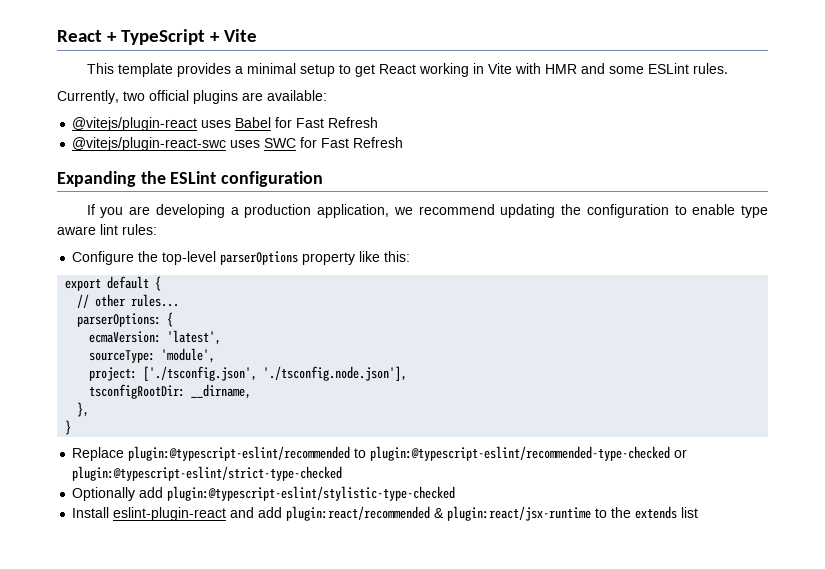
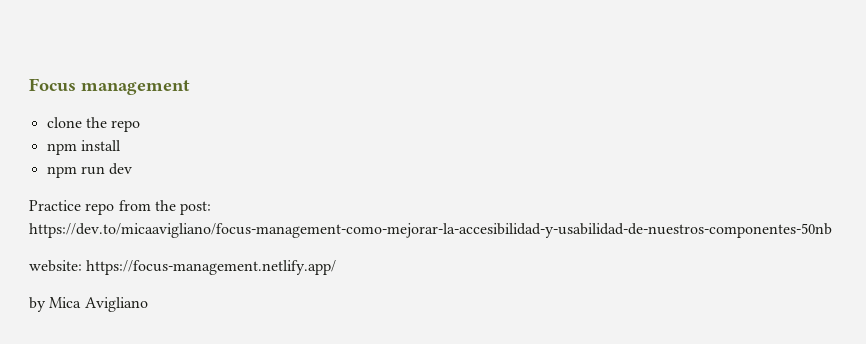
[57,29,257,45] [86,63,728,77] [57,90,327,104] [72,117,379,131] [72,137,404,151] [57,171,324,187] [86,204,768,218] [57,224,157,235] [72,251,411,265] [65,276,162,291] [77,294,180,308] [77,312,174,327] [89,330,222,345] [89,348,216,363] [89,366,408,381] [89,384,252,399] [77,402,90,417] [65,420,72,435] [72,446,688,461] [72,466,343,481] [72,486,456,501] [72,506,699,521] React + TypeScript + Vite // This template provides a minimal setup to get React working in Vite with HMR and some ESLint rules. // Currently, two official plugins are available: // @vitejs/plugin-react uses Babel for Fast Refresh // @vitejs/plugin-react-swc uses SWC for Fast Refresh // Expanding the ESLint configuration // If you are developing a production application, we recommend updating the configuration to enable type aware lint rules: // Configure the top-level parserOptions property like this: // export default { // // other rules... // parserOptions: { // ecmaVersion: 'latest', // sourceType: 'module', // project: ['./tsconfig.json', './tsconfig.node.json'], // tsconfigRootDir: __dirname, // }, // } // Replace plugin:@typescript-eslint/recommended to plugin:@typescript-eslint/recommended-type-checked or plugin:@typescript-eslint/strict-type-checked // Optionally add plugin:@typescript-eslint/stylistic-type-checked // Install eslint-plugin-react and add plugin:react/recommended & plugin:react/jsx-runtime to the extends list -> [29,78,190,95] [46,117,141,132] [46,140,121,155] [46,163,133,178] [29,200,212,215] [29,223,832,238] [29,260,337,275] [29,297,148,312] Focus management // clone the repo // npm install // npm run dev // Practice repo from the post: https://dev.to/micaavigliano/focus-management-como-mejorar-la-accesibilidad-y-usabilidad-de-nuestros-componentes-50nb // website: https://focus-management.netlify.app/ // by Mica Avigliano

